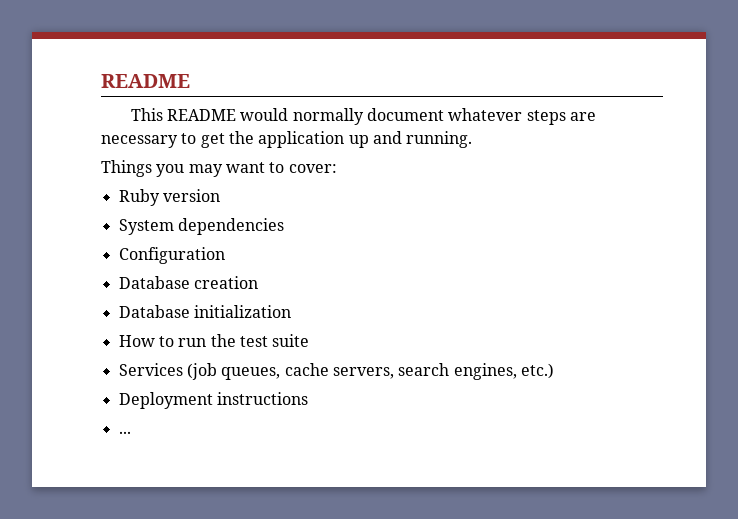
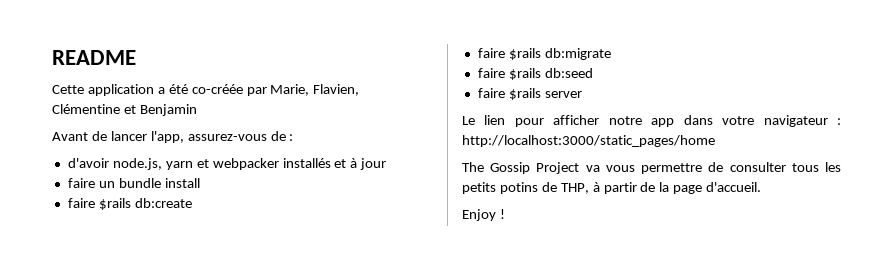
[130,108,596,125] [101,131,473,148] [101,160,337,177] [118,189,220,206] [118,218,284,235] [118,247,225,264] [118,276,258,289] [118,305,291,318] [118,334,310,347] [118,363,554,380] [118,392,308,409] [118,431,131,434] This README would normally document whatever steps are necessary to get the application up and running. // Things you may want to cover: // Ruby version // System dependencies // Configuration // Database creation // Database initialization // How to run the test suite // Services (job queues, cache servers, search engines, etc.) // Deployment instructions // ... -> [52,84,360,96] [52,104,197,116] [52,131,294,143] [67,158,387,170] [67,178,200,188] [67,198,192,210] [477,48,611,60] [477,68,593,80] [477,88,582,100] [462,115,841,127] [462,135,715,147] [462,162,841,174] [462,182,762,194] [462,209,505,221] Cette application a été co-créée par Marie, Flavien, Clémentine et Benjamin // Avant de lancer l'app, assurez-vous de : // d'avoir node.js, yarn et webpacker installés et à jour // faire un bundle install // faire $rails db:create // faire $rails db:migrate // faire $rails db:seed // faire $rails server // Le lien pour afficher notre app dans votre navigateur : http://localhost:3000/static_pages/home // The Gossip Project va vous permettre de consulter tous les petits potins de THP, à partir de la page d'accueil. // Enjoy !

